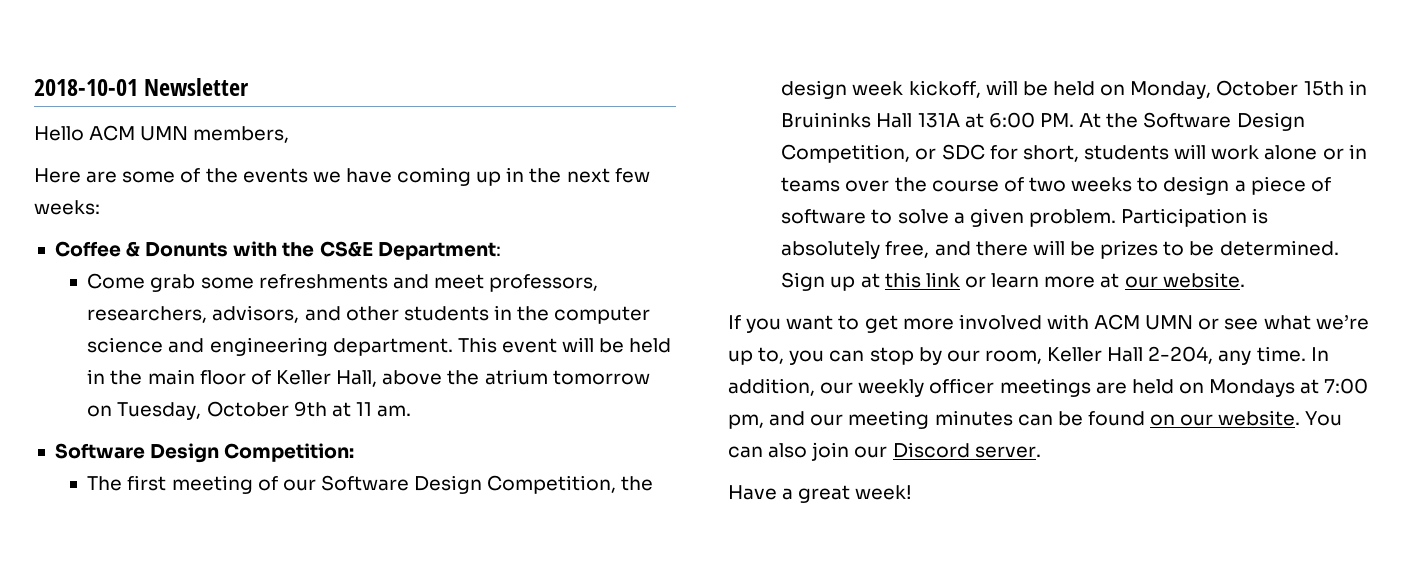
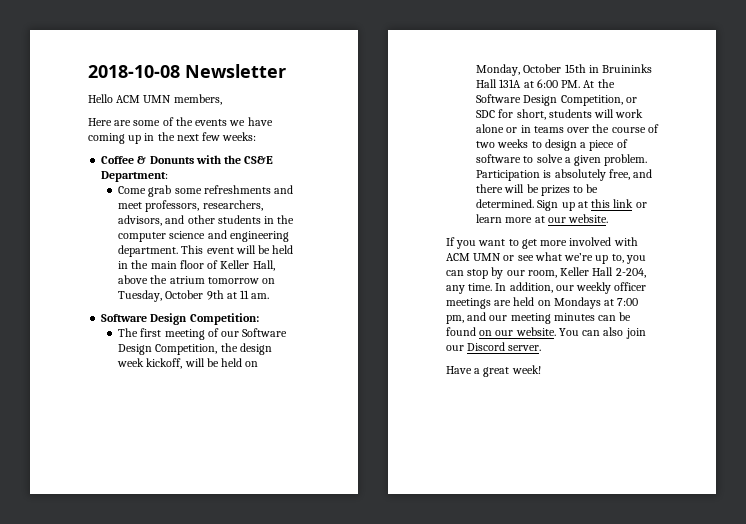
[34,79,138,96] 2018-10-01 -> [88,65,180,78] 2018-10-08

